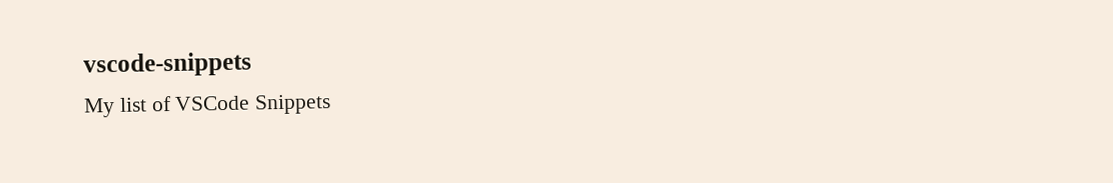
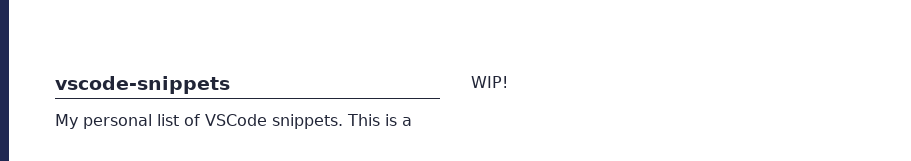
(115, 108) none -> [83,114,152,129] personal
[255,94,332,115] Snippets -> [272,114,412,129] [471,76,508,88] snippets. This is a WIP!

